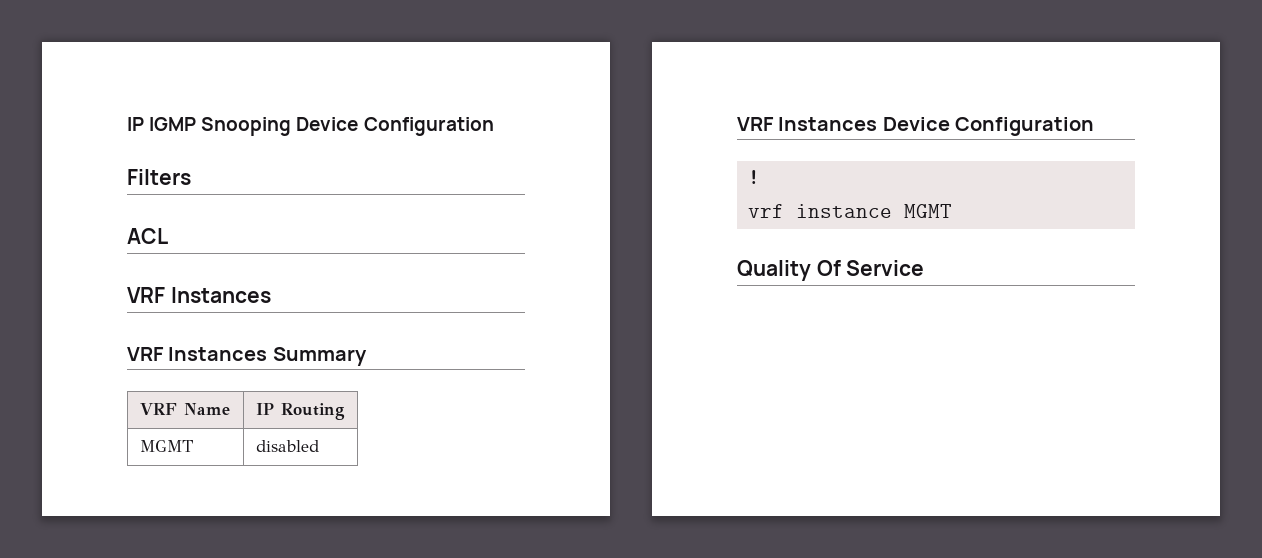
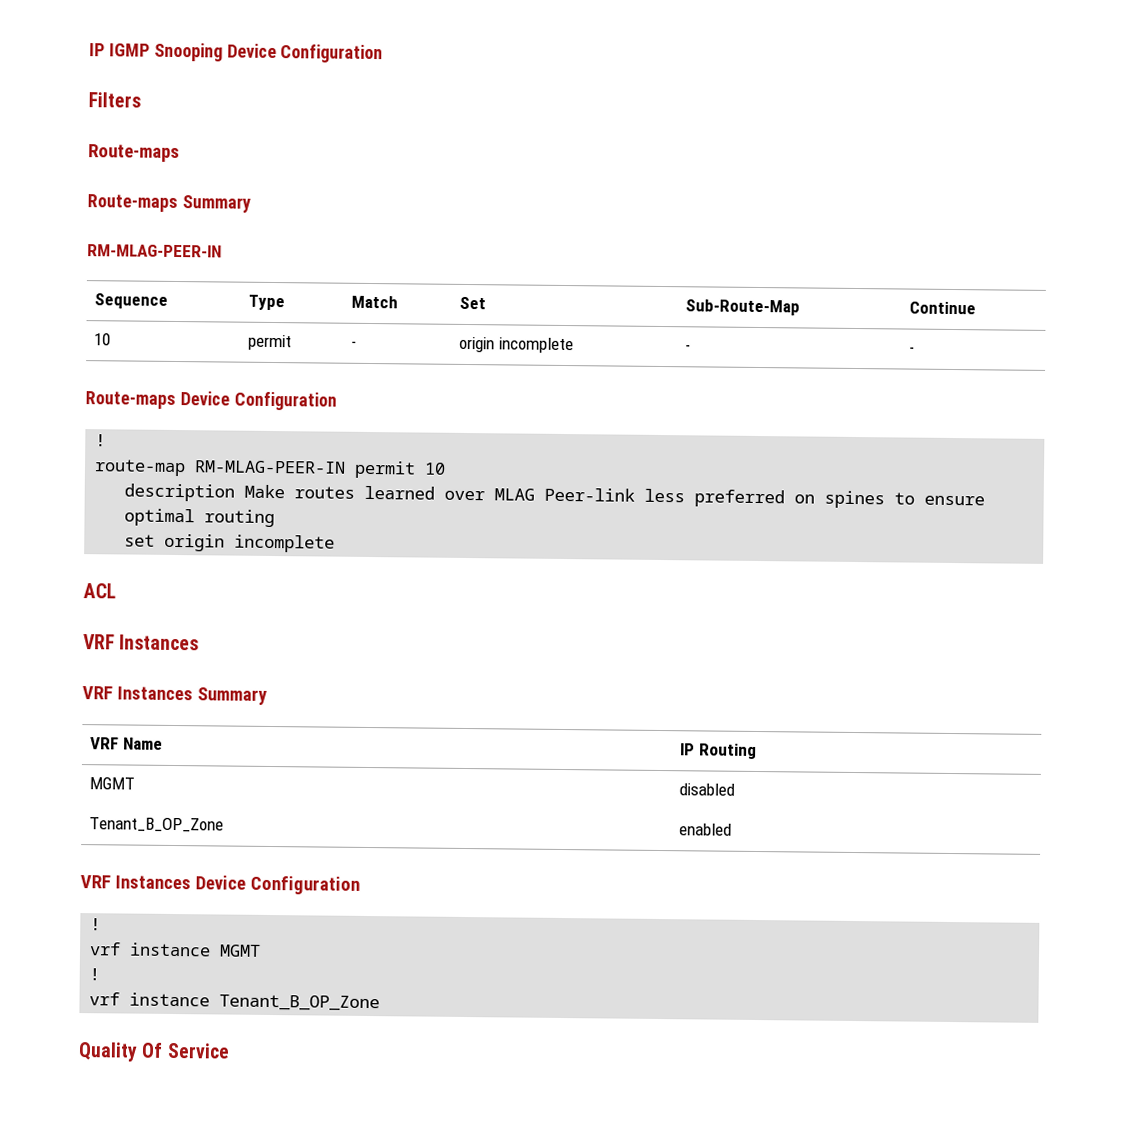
(191, 177) none -> [88,144,180,163] [87,194,251,213] [87,244,222,258] [94,293,169,309] [248,294,286,311] [351,295,399,309] [459,296,487,310] [685,299,801,316] [909,301,977,315] [94,333,112,346] [248,334,293,351] [351,340,358,348] [459,336,574,354] [685,344,692,352] [909,346,916,354] [85,391,337,411] [95,434,107,447] [94,459,447,479] [124,483,986,509] [124,508,276,528] [124,533,336,553] // Route-maps // Route-maps Summary // RM-MLAG-PEER-IN // Sequence | Type | Match | Set | Sub-Route-Map | Continue // 10 | permit | - | origin incomplete | - | - // Route-maps Device Configuration // ! // route-map RM-MLAG-PEER-IN permit 10 // description Make routes learned over MLAG Peer-link less preferred on spines to ensure optimal routing // set origin incomplete
(320, 446) none -> [89,817,225,833] [679,823,733,836] // Tenant_B_OP_Zone | enabled
(953, 211) none -> [89,968,101,981] [89,992,381,1012] // ! // vrf instance Tenant_B_OP_Zone

